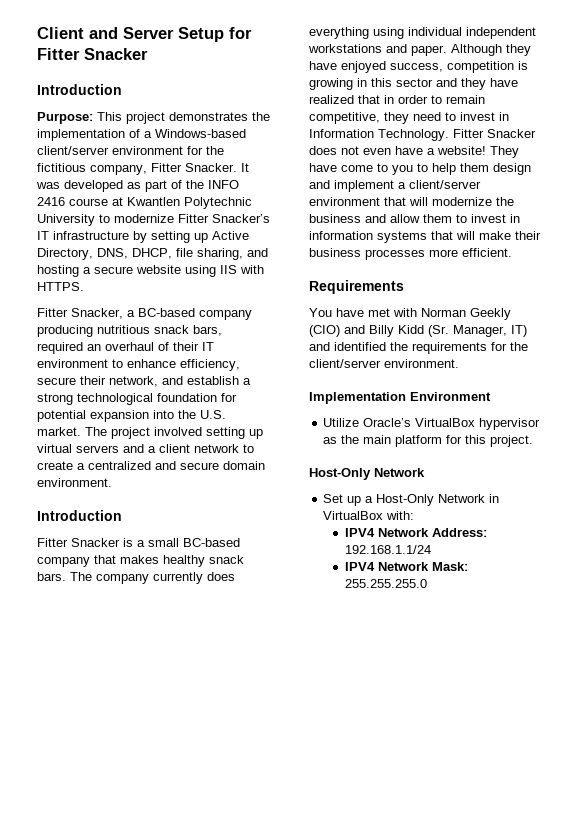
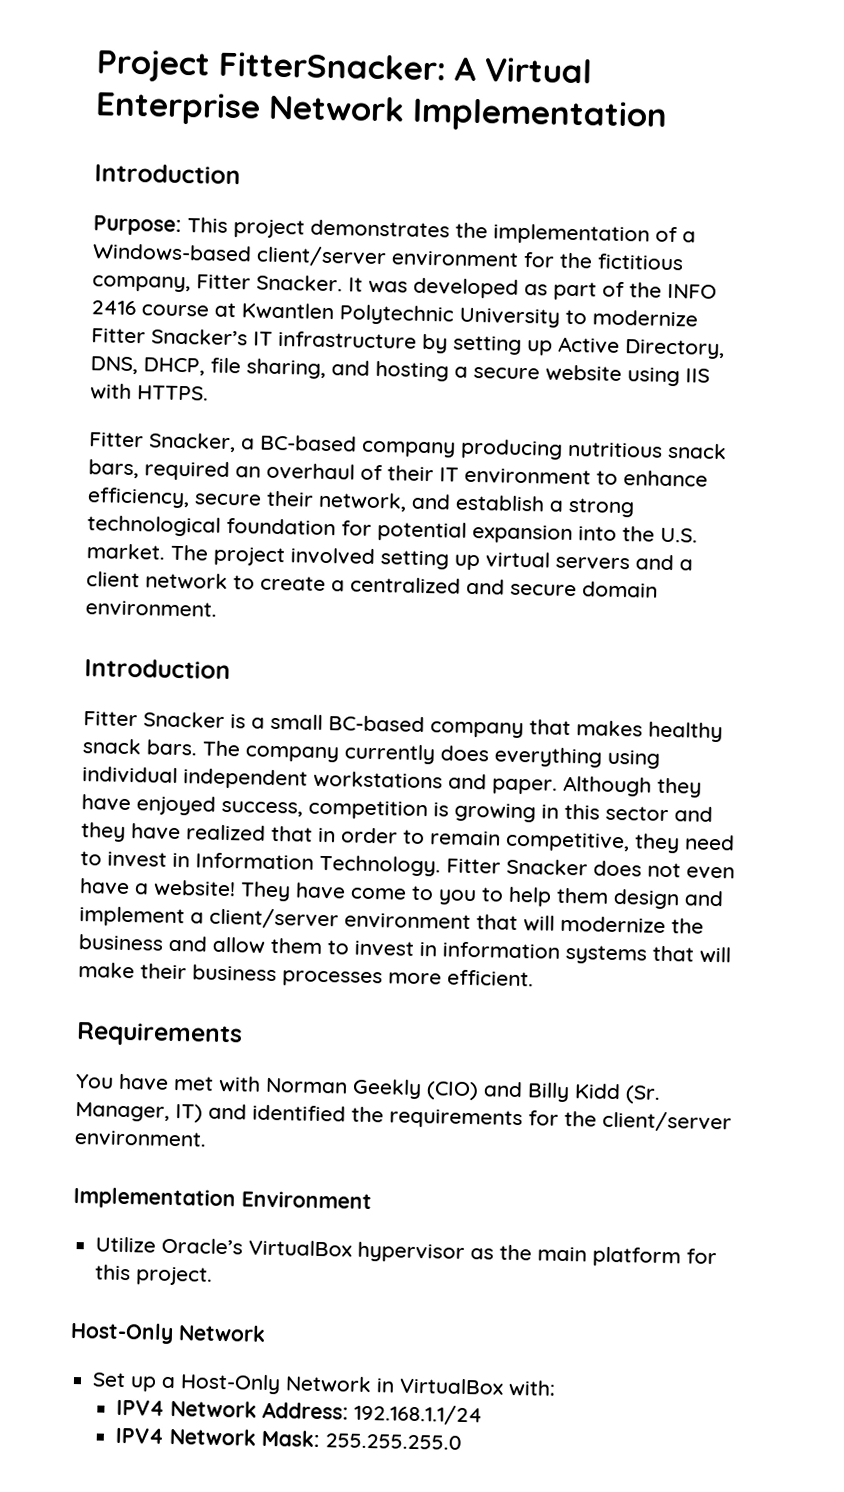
[37,27,252,42] [37,48,148,60] Client and Server Setup for Fitter Snacker -> [96,49,593,84] [95,91,668,134] Project FitterSnacker: A Virtual Enterprise Network Implementation

